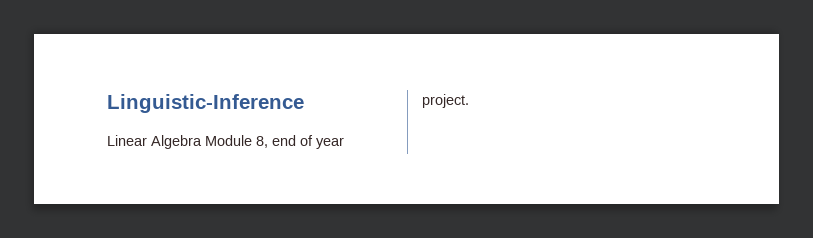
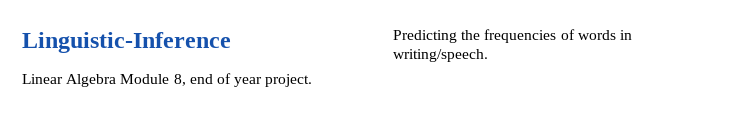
(469, 101) none -> [393,29,632,43] [393,49,488,62] Predicting the frequencies of words in writing/speech.

